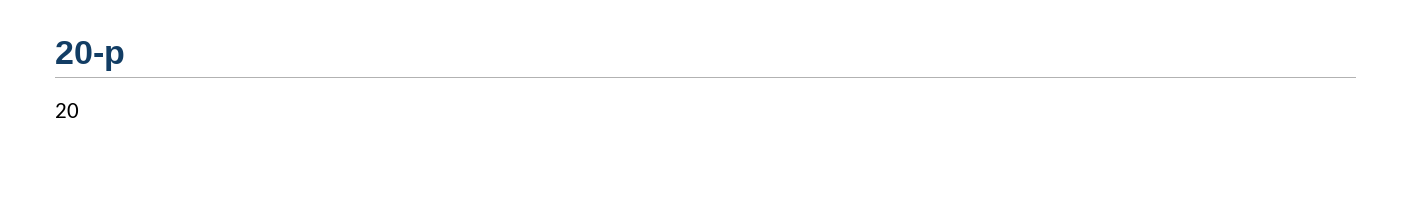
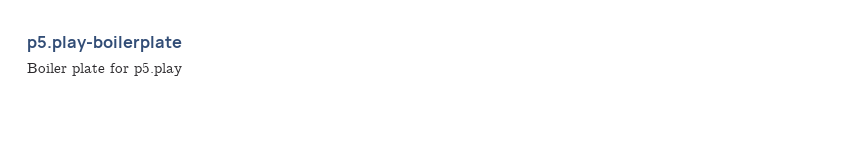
[55,41,125,71] [55,103,79,118] 20-p // 20 -> [27,36,182,52] [27,62,182,76] p5.play-boilerplate // Boiler plate for p5.play

